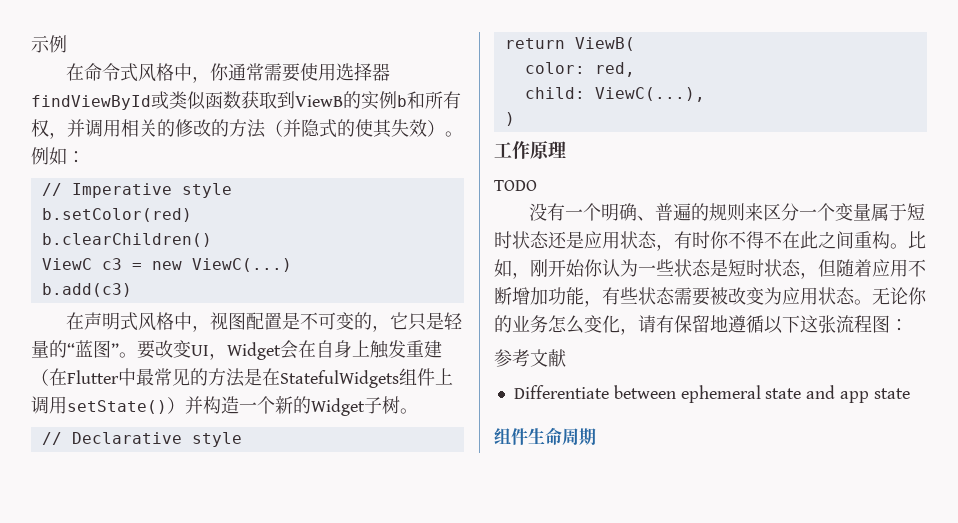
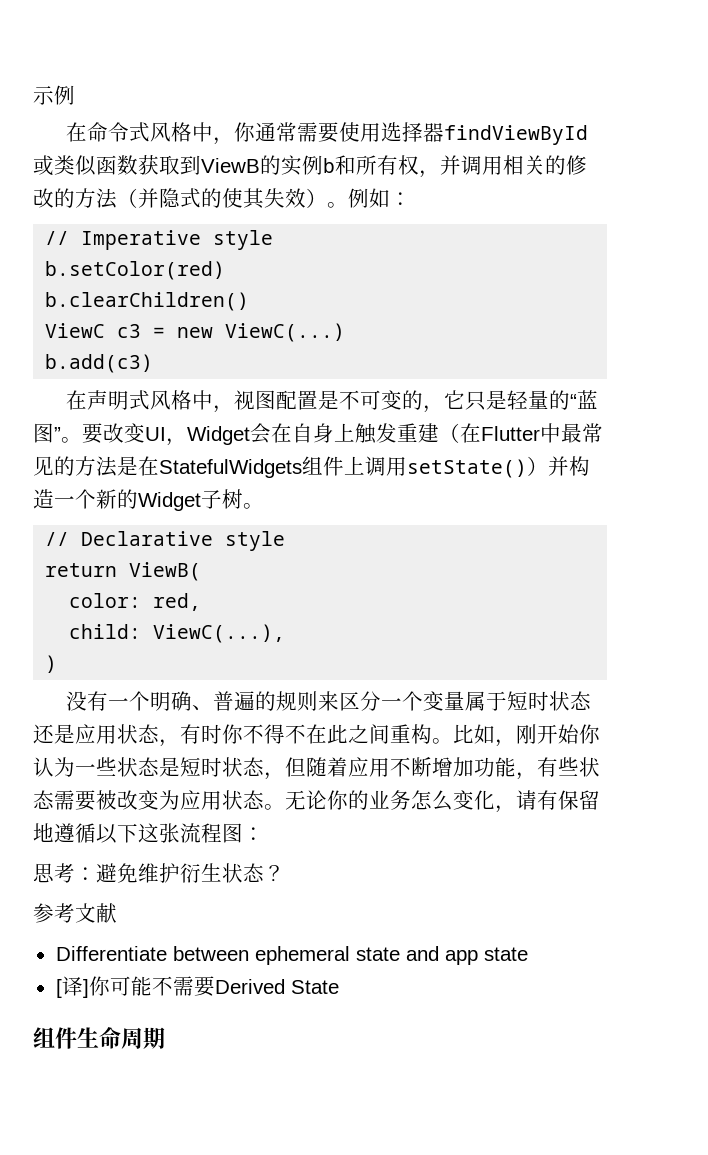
[494,141,566,159] [494,180,537,191] // 工作原理 // TODO -> (58, 664) none
(908, 325) none -> [33,863,285,883] // 思考：避免维护衍生状态？
(910, 393) none -> [55,976,339,998] // [译]你可能不需要Derived State

